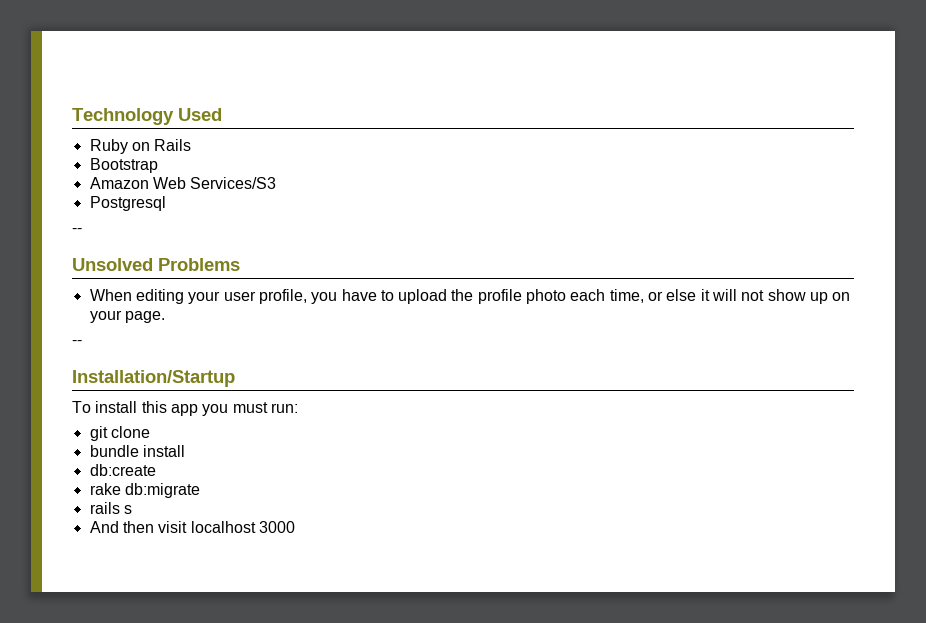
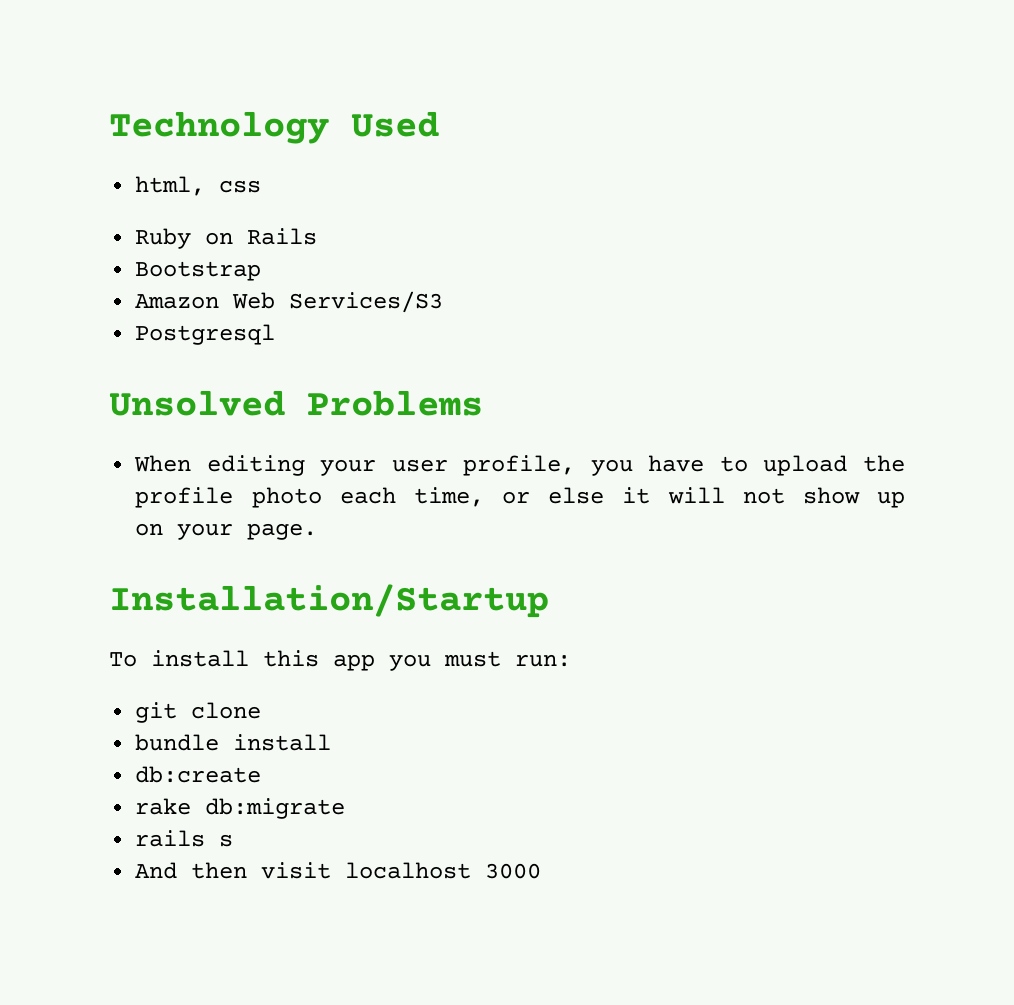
(222, 114) none -> [135,176,262,196] // html, css
[72,228,82,233] // -- -> (276, 334) none
[72,340,82,345] // -- -> (318, 531) none

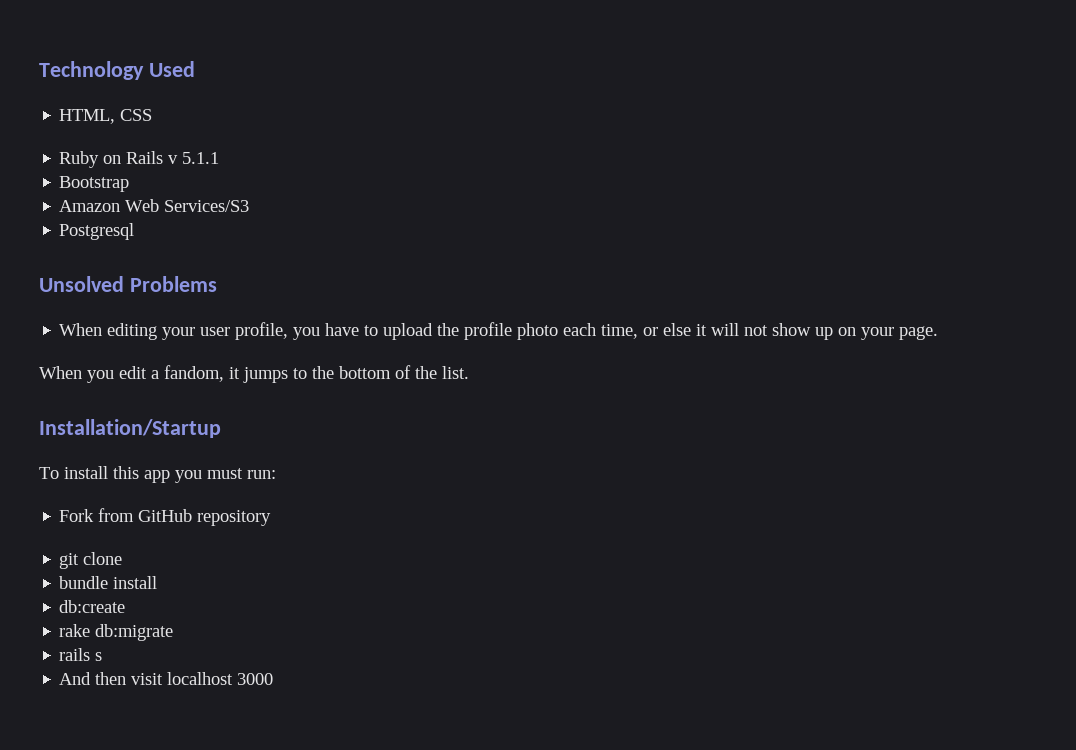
[135,176,262,196] html, css -> [59,109,153,124] HTML, CSS
(318, 236) none -> [168,152,220,164] v 5.1.1
(318, 531) none -> [39,365,469,383] // When you edit a fandom, it jumps to the bottom of the list.
(571, 660) none -> [59,508,272,526] // Fork from GitHub repository

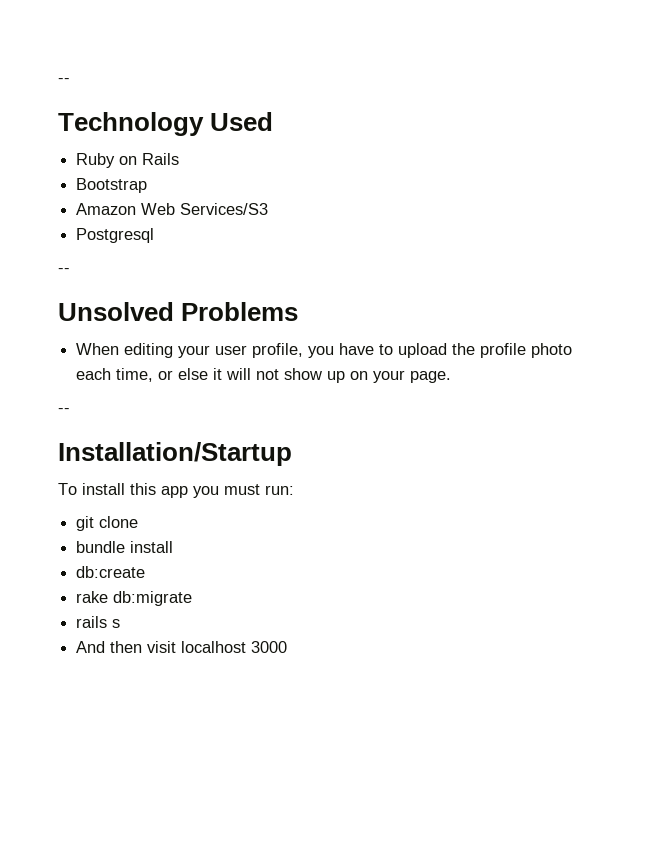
(39, 70) none -> [58,78,70,83] -- //
[59,109,153,124] // HTML, CSS -> (274, 121) none
[168,152,220,164] v 5.1.1 -> (180, 159) none
(135, 231) none -> [58,268,70,273] // --
[39,365,469,383] When you edit a fandom, it jumps to the bottom of the list. -> [58,408,70,413] --
[59,508,272,526] // Fork from GitHub repository -> (294, 490) none

